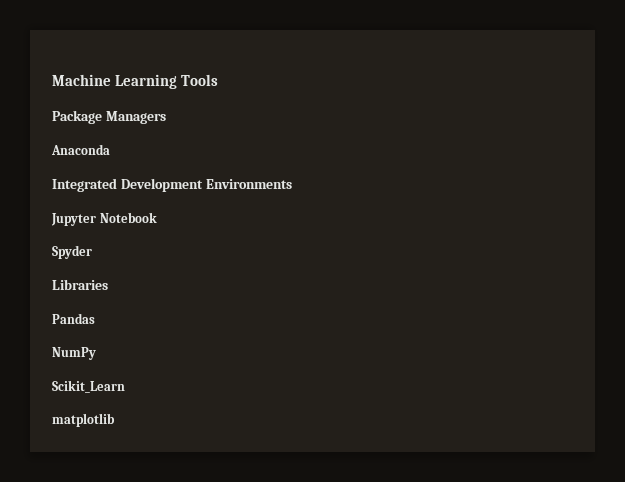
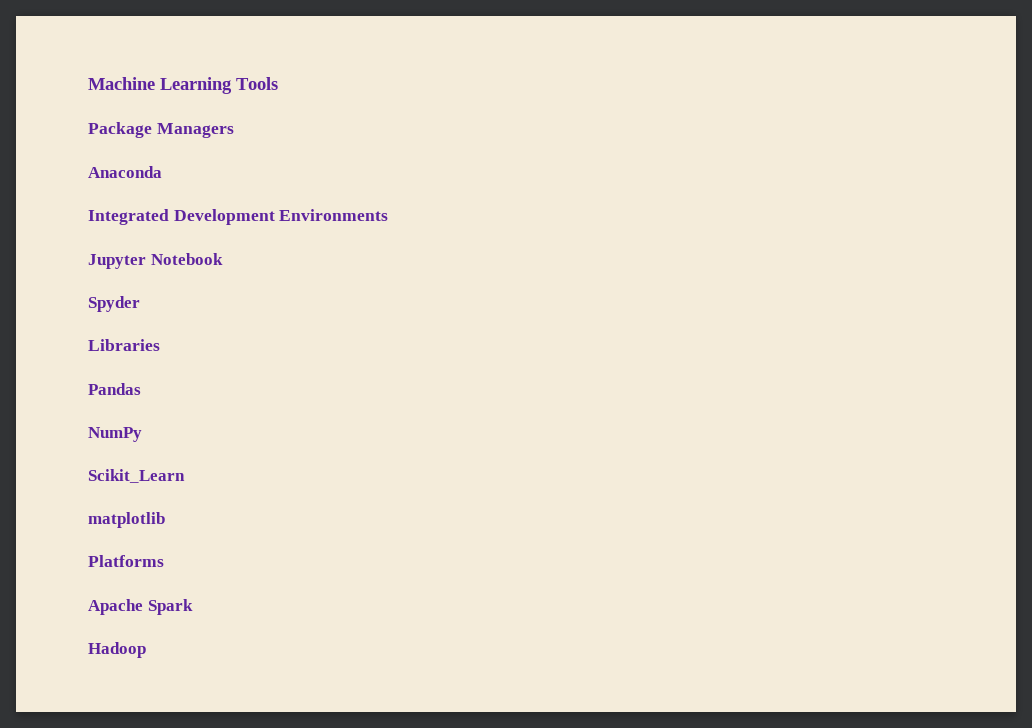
(115, 420) none -> [88,555,164,567] [88,599,193,615] [88,642,146,658] // Platforms // Apache Spark // Hadoop

